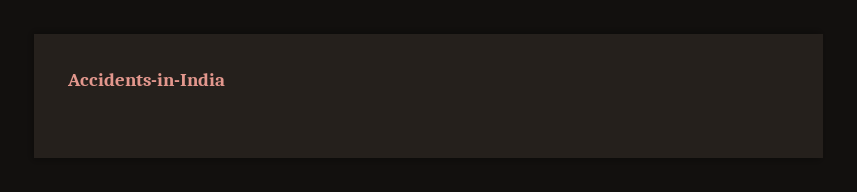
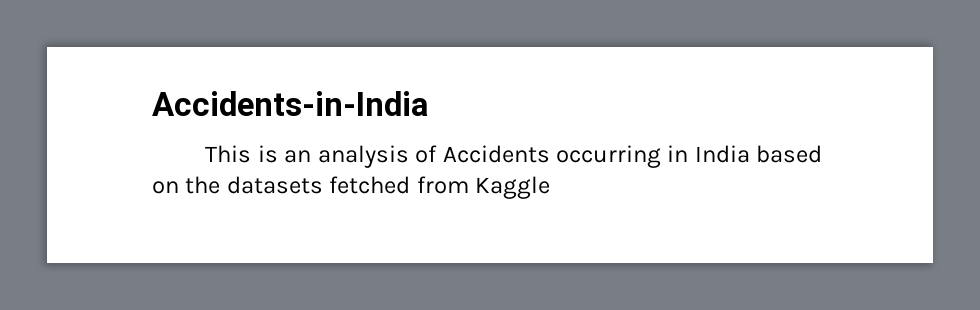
(225, 79) none -> [205,145,823,168] [152,176,551,199] // This is an analysis of Accidents occurring in India based on the datasets fetched from Kaggle

